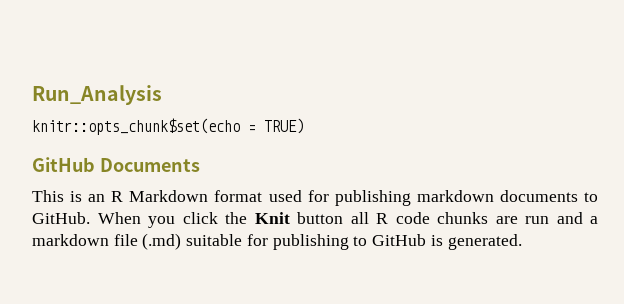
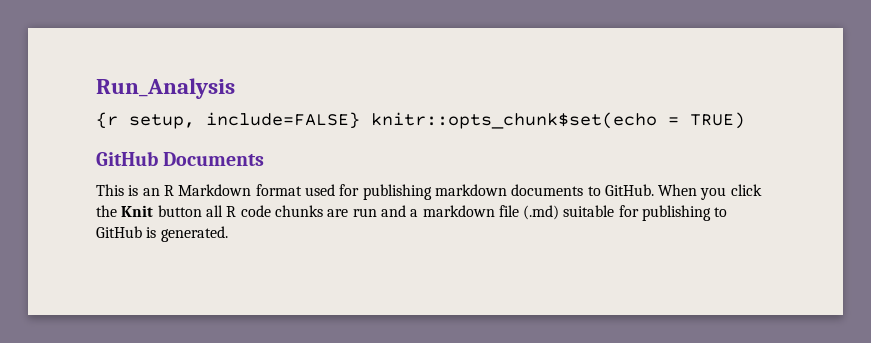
(162, 95) none -> [96,112,360,129] {r setup, include=FALSE}

